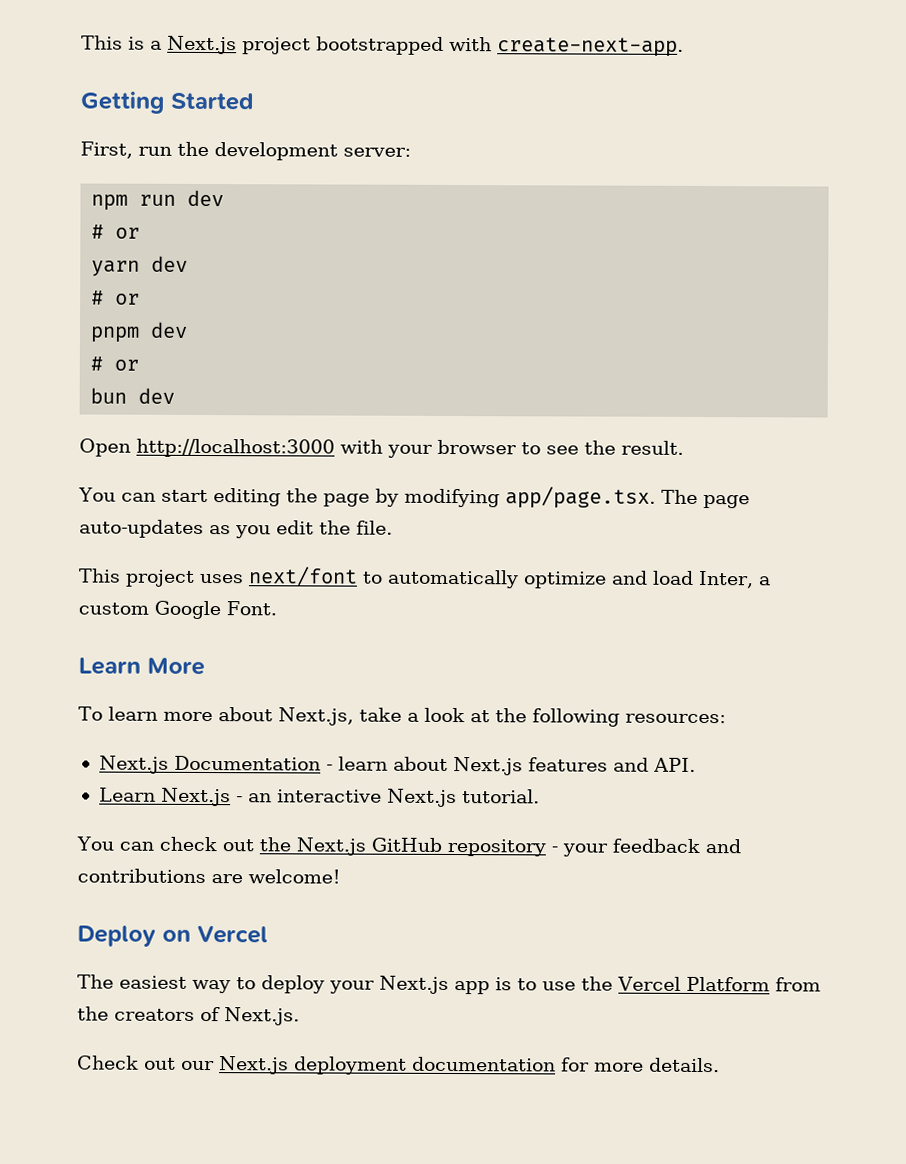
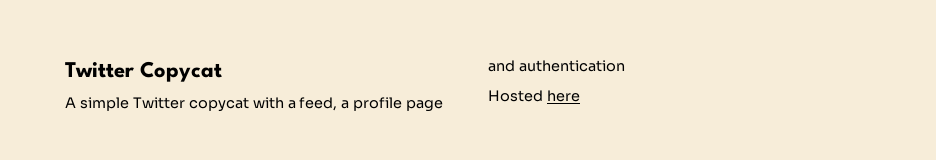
[81,35,684,57] [80,91,254,114] [80,141,411,161] [91,189,225,211] [91,224,141,239] [91,255,189,277] [91,290,141,305] [90,321,189,343] [90,356,140,371] [90,387,176,404] [79,438,684,458] [78,486,750,509] [79,519,393,539] [78,566,771,589] [78,600,277,620] [78,657,205,676] [78,706,726,727] [98,755,696,776] [98,787,540,808] [76,836,741,857] [77,868,341,884] [77,925,268,947] [77,974,821,995] [77,1006,300,1026] [77,1055,720,1075] This is a Next.js project bootstrapped with create-next-app. // Getting Started // First, run the development server: // npm run dev // # or // yarn dev // # or // pnpm dev // # or // bun dev // Open http://localhost:3000 with your browser to see the result. // You can start editing the page by modifying app/page.tsx. The page auto-updates as you edit the file. // This project uses next/font to automatically optimize and load Inter, a custom Google Font. // Learn More // To learn more about Next.js, take a look at the following resources: // Next.js Documentation - learn about Next.js features and API. // Learn Next.js - an interactive Next.js tutorial. // You can check out the Next.js GitHub repository - your feedback and contributions are welcome! // Deploy on Vercel // The easiest way to deploy your Next.js app is to use the Vercel Platform from the creators of Next.js. // Check out our Next.js deployment documentation for more details. -> [65,61,223,82] [65,97,444,112] [488,60,625,72] [488,90,580,102] Twitter Copycat // A simple Twitter copycat with a feed, a profile page and authentication // Hosted here

